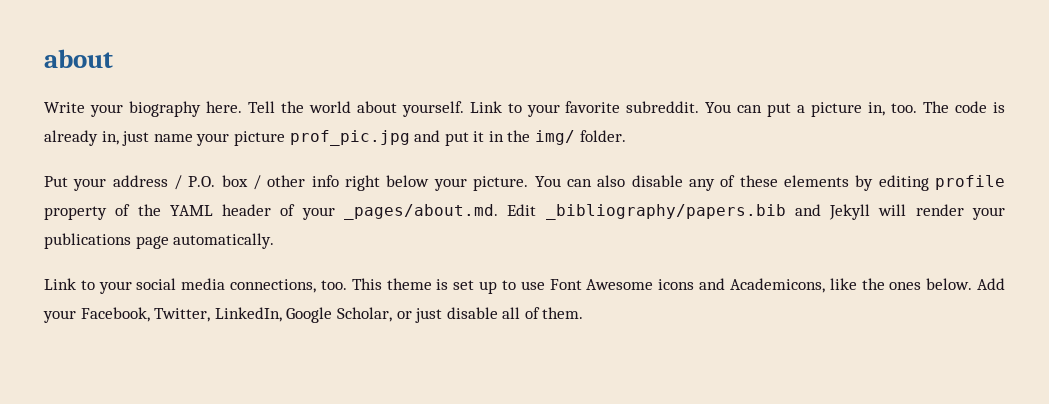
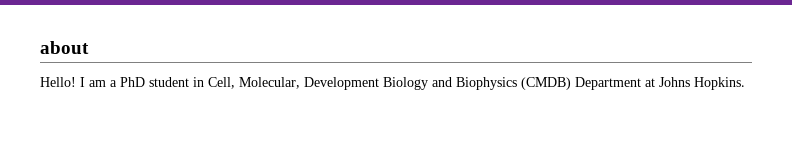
[44,101,1005,117] [44,130,626,146] [44,175,1005,191] [44,204,1006,220] [44,233,275,249] [44,278,1006,294] [43,307,584,323] Write your biography here. Tell the world about yourself. Link to your favorite subreddit. You can put a picture in, too. The code is already in, just name your picture prof_pic.jpg and put it in the img/ folder. // Put your address / P.O. box / other info right below your picture. You can also disable any of these elements by editing profile property of the YAML header of your _pages/about.md. Edit _bibliography/papers.bib and Jekyll will render your publications page automatically. // Link to your social media connections, too. This theme is set up to use Font Awesome icons and Academicons, like the ones below. Add your Facebook, Twitter, LinkedIn, Google Scholar, or just disable all of them. -> [40,77,745,90] Hello! I am a PhD student in Cell, Molecular, Development Biology and Biophysics (CMDB) Department at Johns Hopkins.

